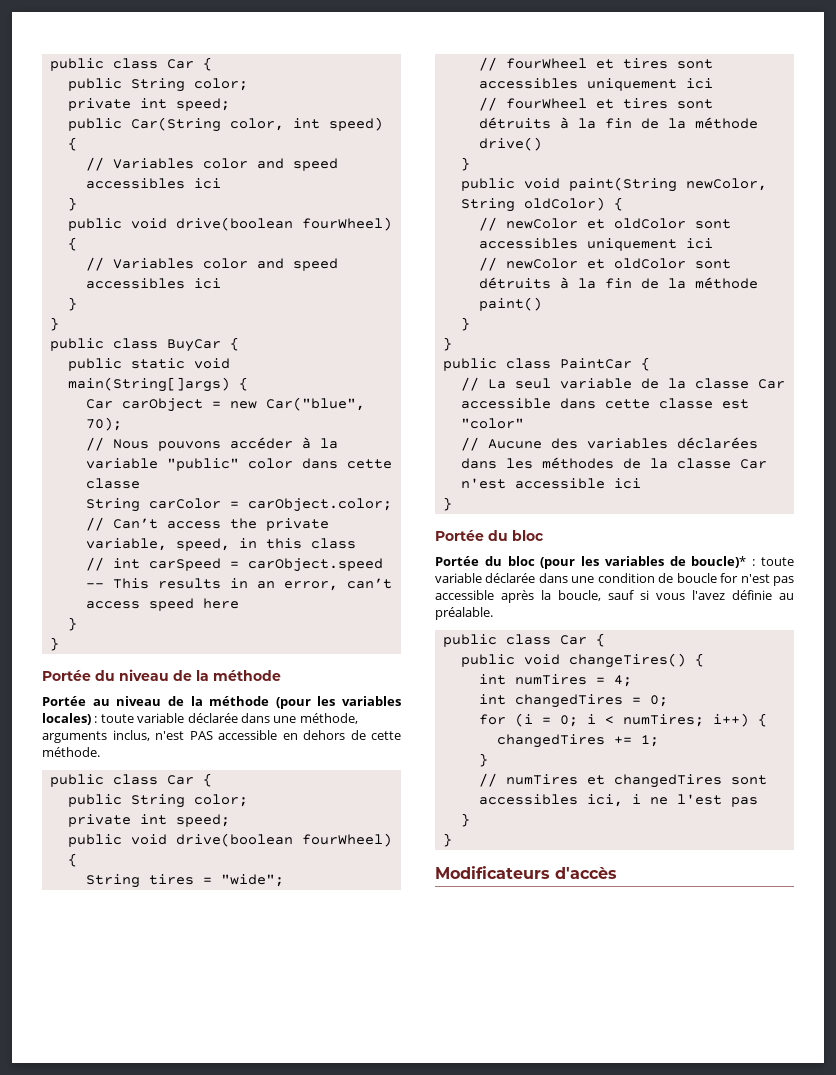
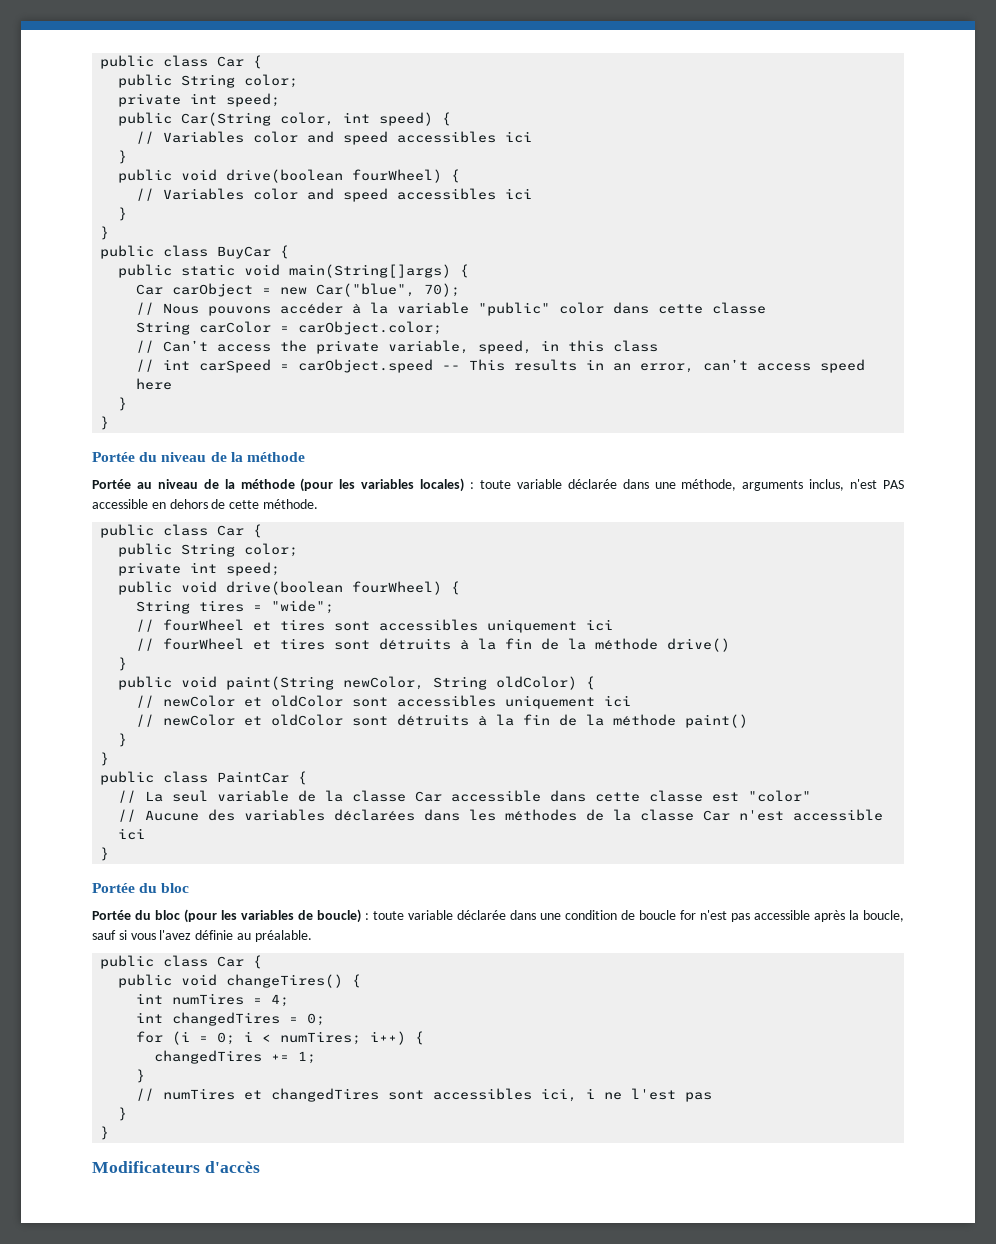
[691,556,747,568] boucle)* -> [317,909,361,923] boucle)

